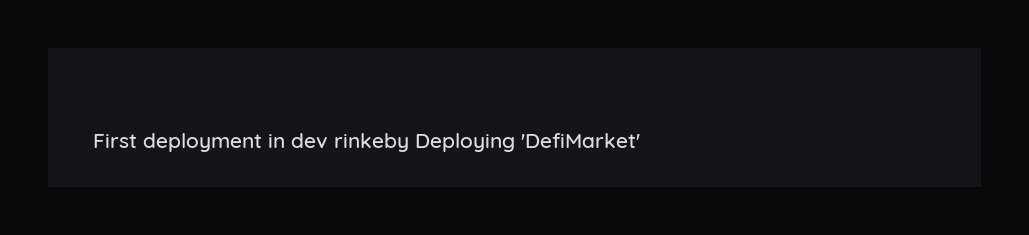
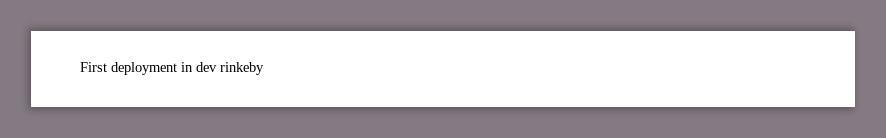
[415,133,640,152] Deploying 'DefiMarket' -> (264, 68) none

